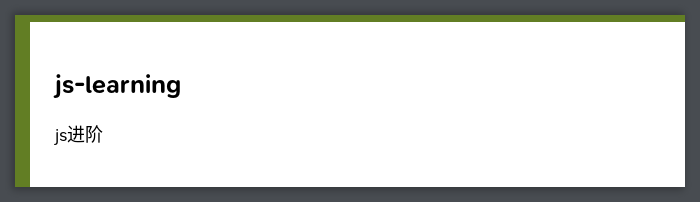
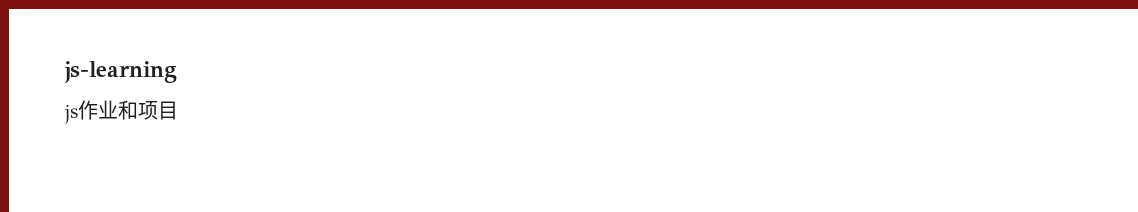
[67,125,103,143] 进阶 -> [78,100,178,120] 作业和项目

